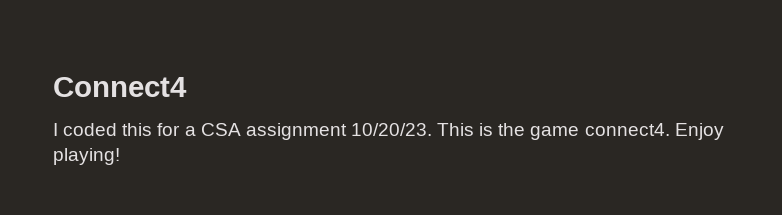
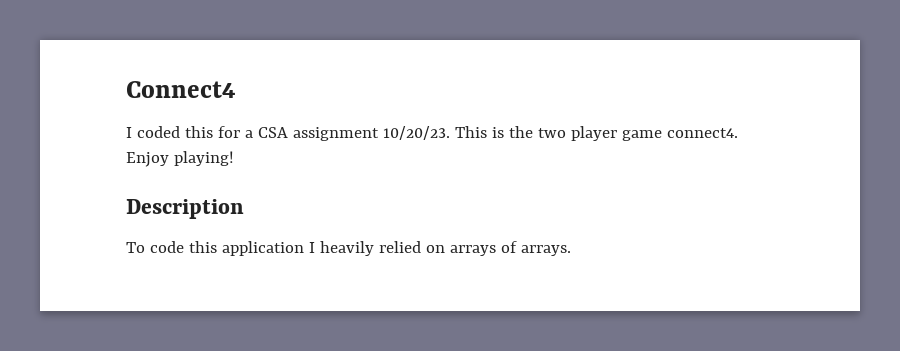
(526, 129) none -> [537,126,617,141] two player
(120, 156) none -> [126,199,244,219] [126,241,571,256] // Description // To code this application I heavily relied on arrays of arrays.

